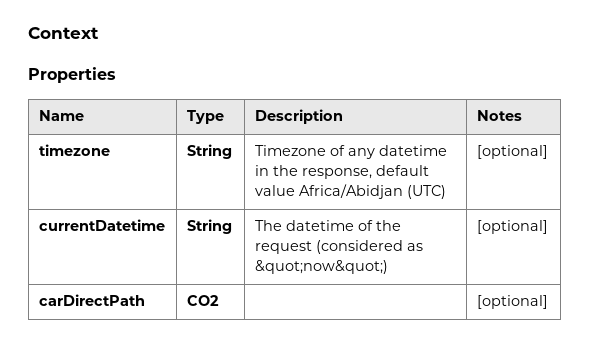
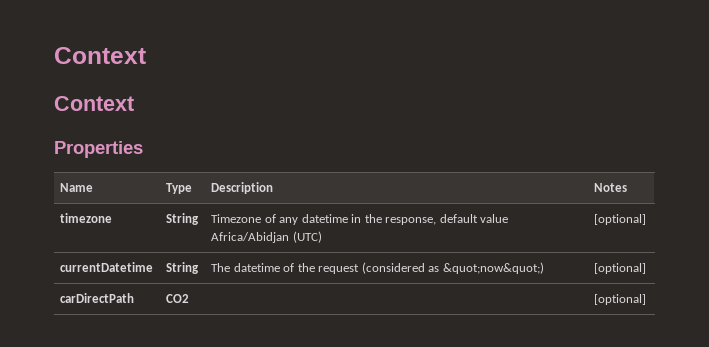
[28,27,99,39] Context -> [54,47,146,64] [54,96,134,111] Context // Context

